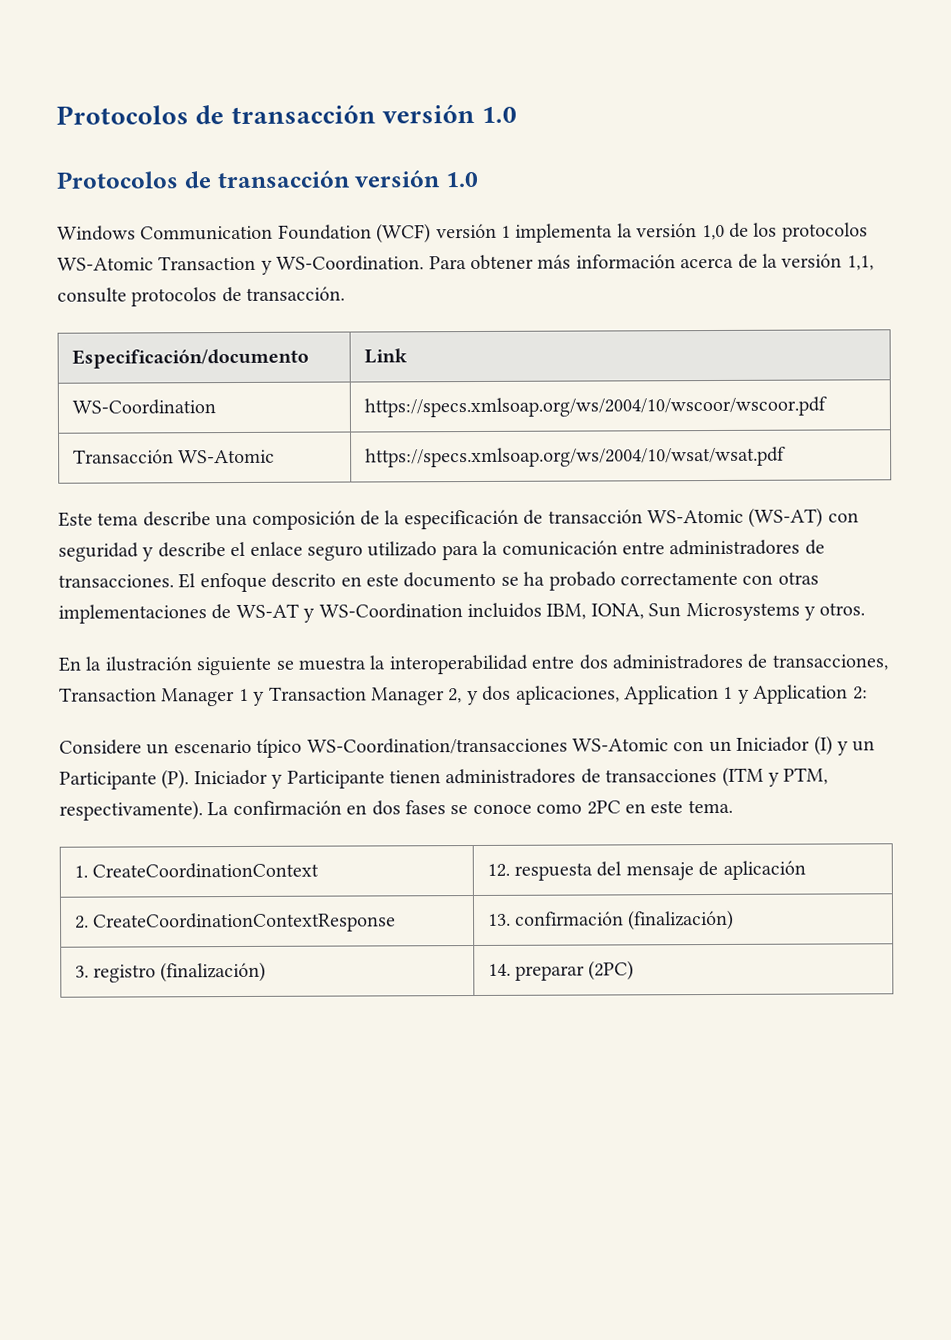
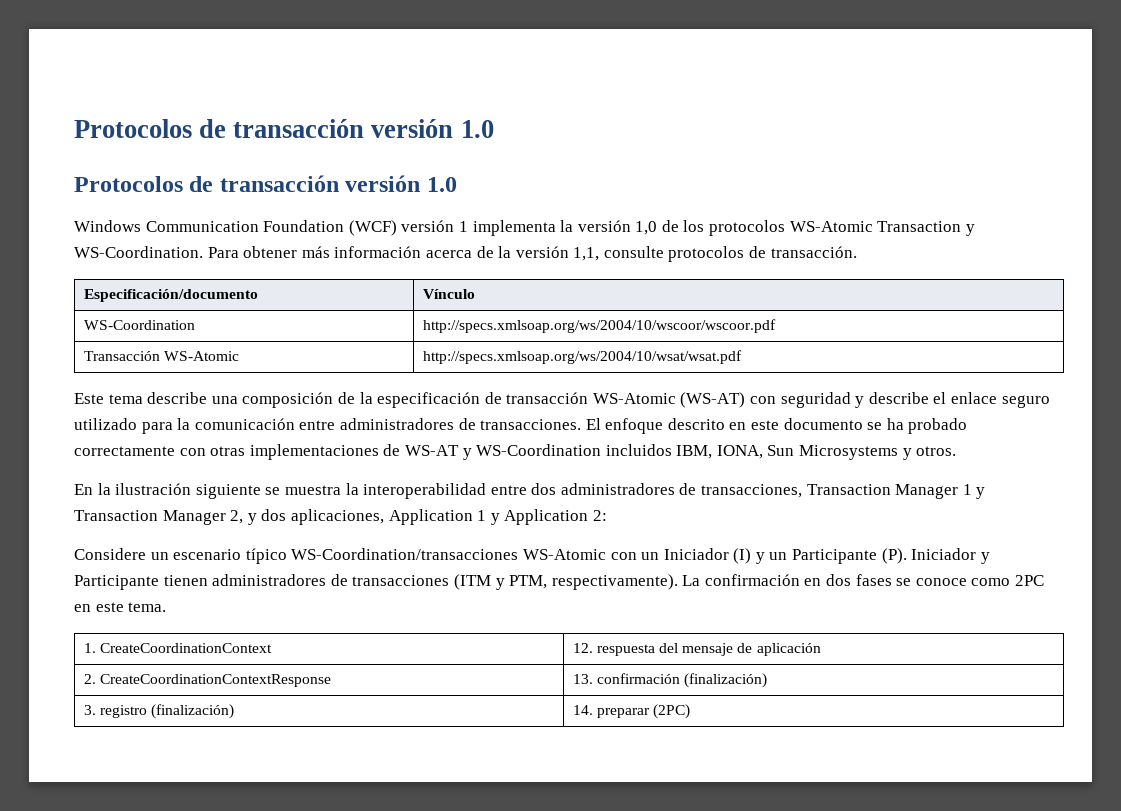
[363,348,408,364] Link -> [422,289,475,299] Vínculo
[363,396,827,418] https://specs.xmlsoap.org/ws/2004/10/wscoor/wscoor.pdf -> [422,319,776,333] http://specs.xmlsoap.org/ws/2004/10/wscoor/wscoor.pdf
[364,446,786,468] https://specs.xmlsoap.org/ws/2004/10/wsat/wsat.pdf -> [422,350,742,364] http://specs.xmlsoap.org/ws/2004/10/wsat/wsat.pdf

